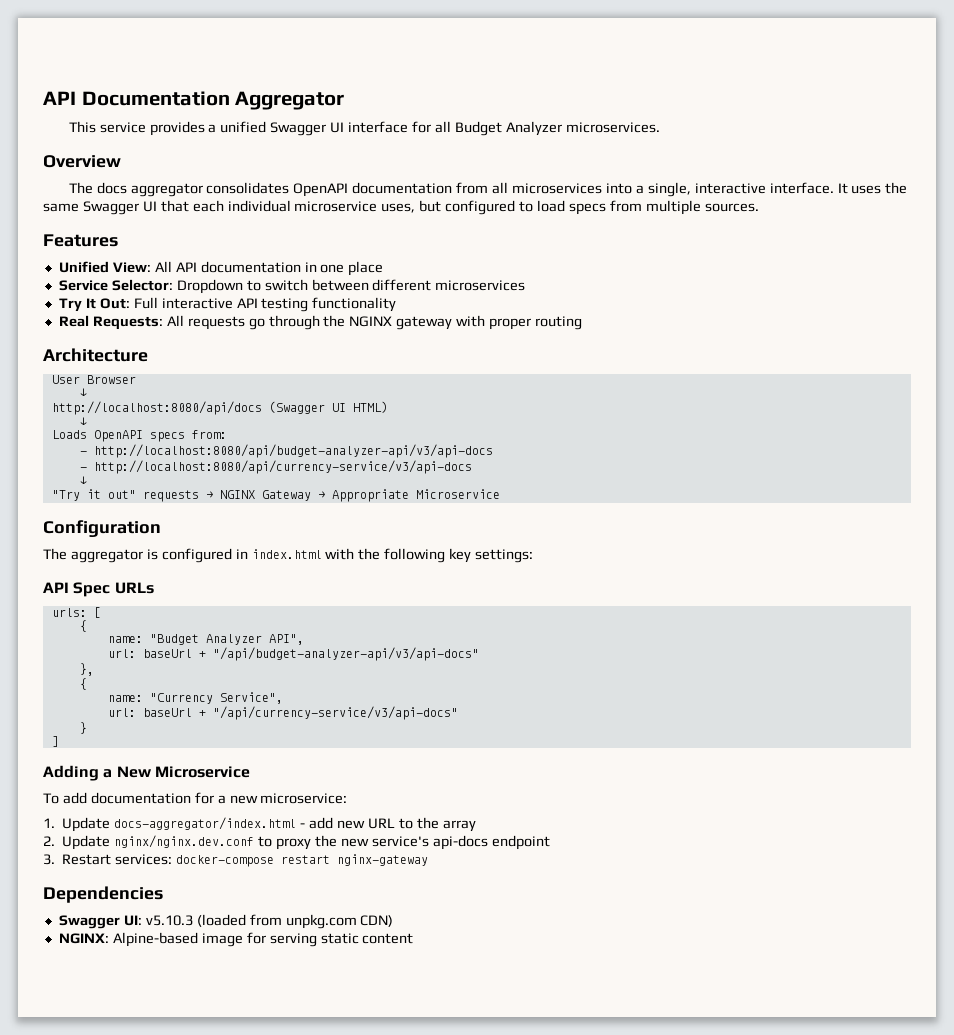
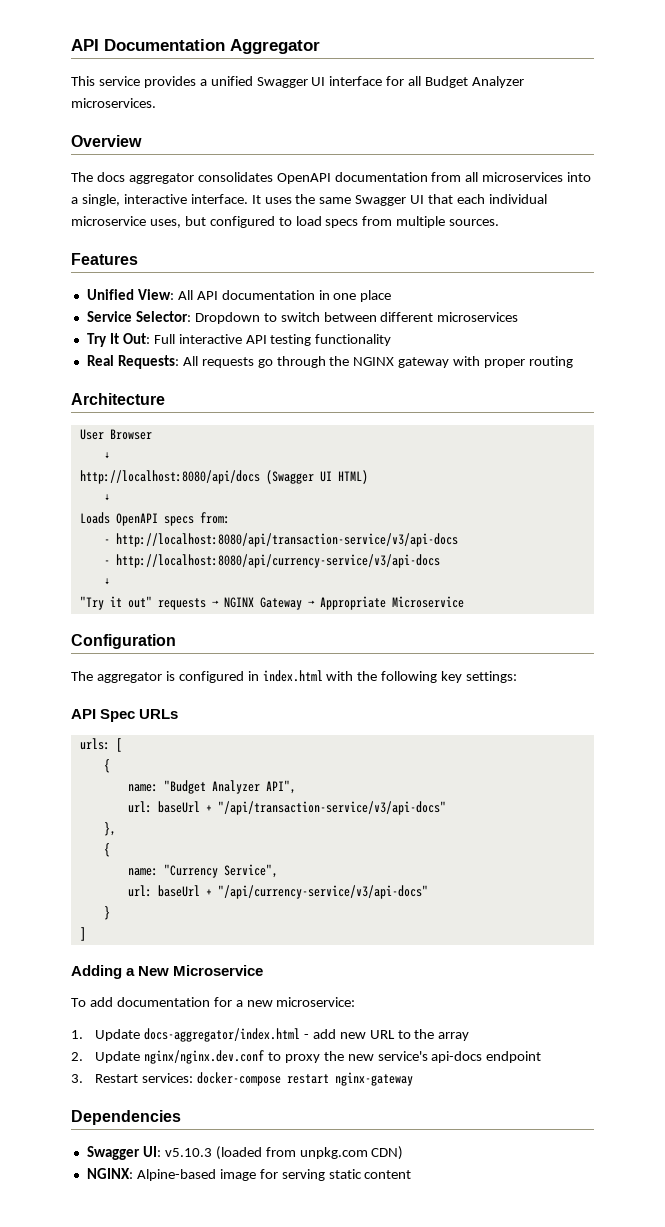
[93,444,493,458] http://localhost:8080/api/budget-analyzer-api/v3/api-docs -> [115,533,458,547] http://localhost:8080/api/transaction-service/v3/api-docs
[212,647,479,661] "/api/budget-analyzer-api/v3/api-docs" -> [217,801,446,815] "/api/transaction-service/v3/api-docs"

